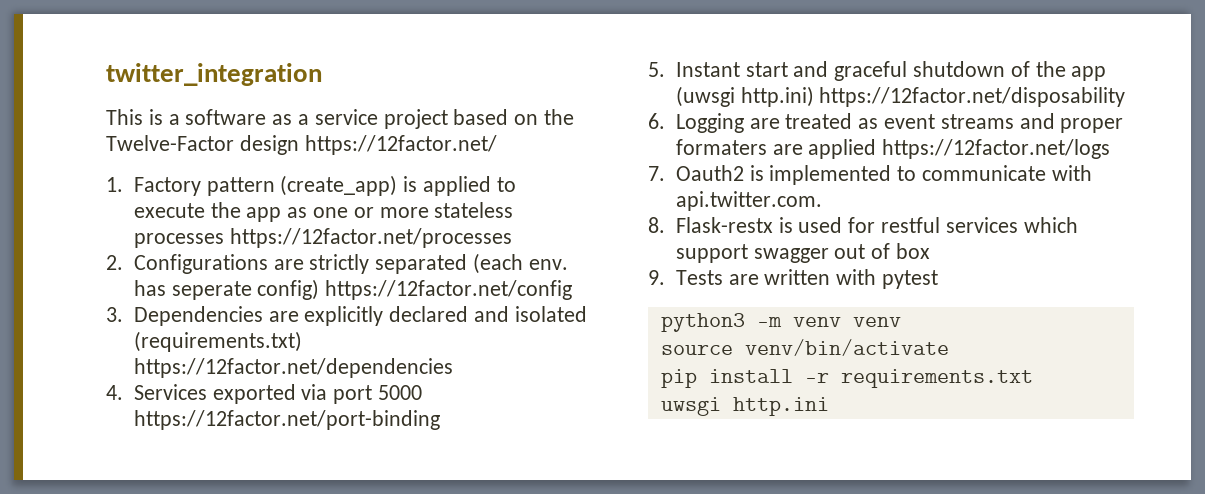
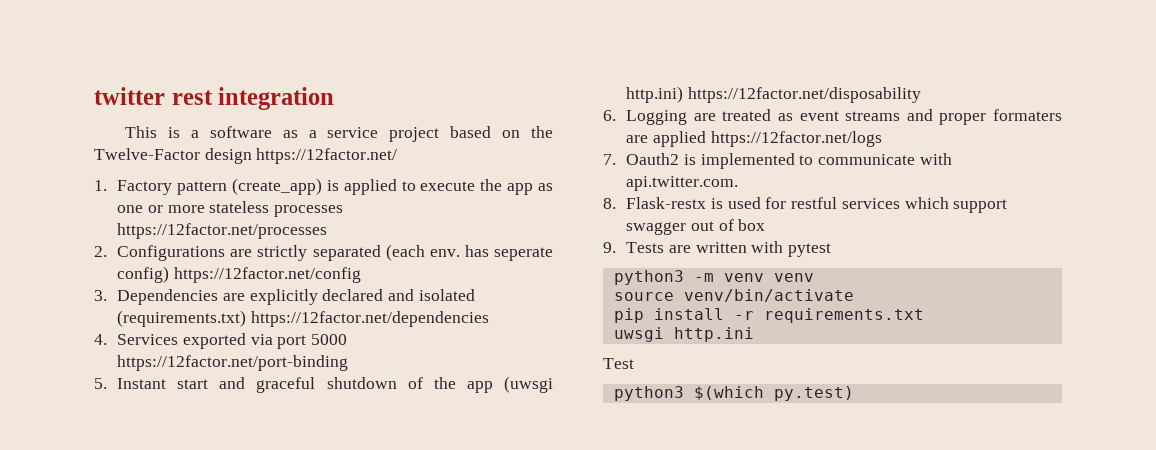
[106,63,322,86] twitter_integration -> [94,87,335,110] twitter rest integration
(829, 406) none -> [603,358,634,369] [613,386,854,401] // Test // python3 $(which py.test)

